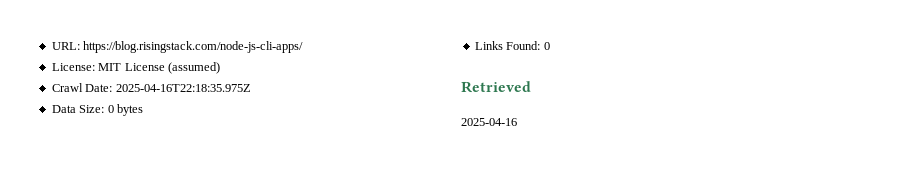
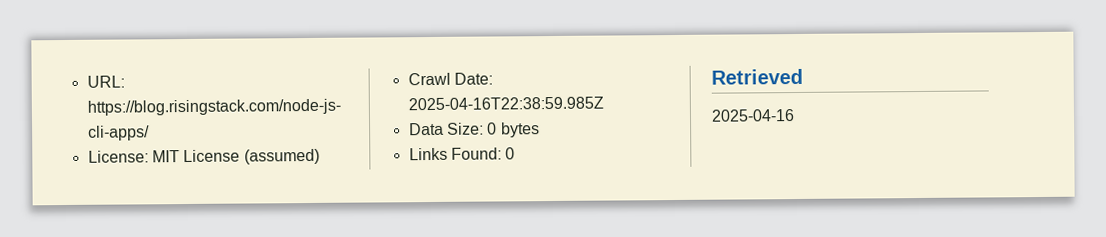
[115,84,251,92] 2025-04-16T22:18:35.975Z -> [407,96,604,111] 2025-04-16T22:38:59.985Z

